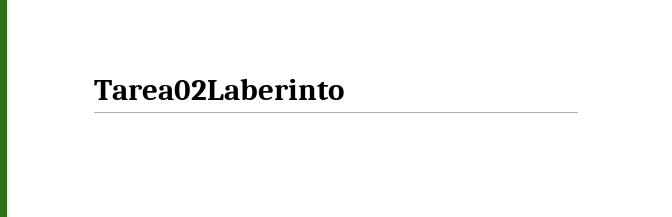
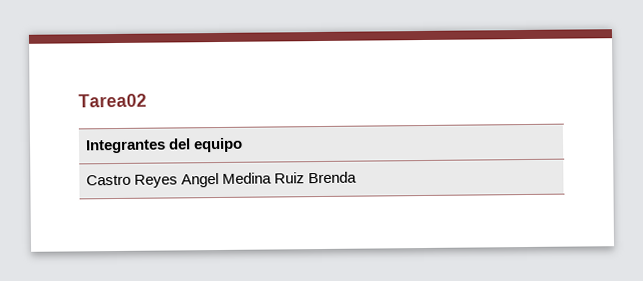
[94,78,344,100] Tarea02Laberinto -> [78,93,147,108] [84,137,243,154] [85,171,357,188] Tarea02 // Integrantes del equipo // Castro Reyes Angel Medina Ruiz Brenda

